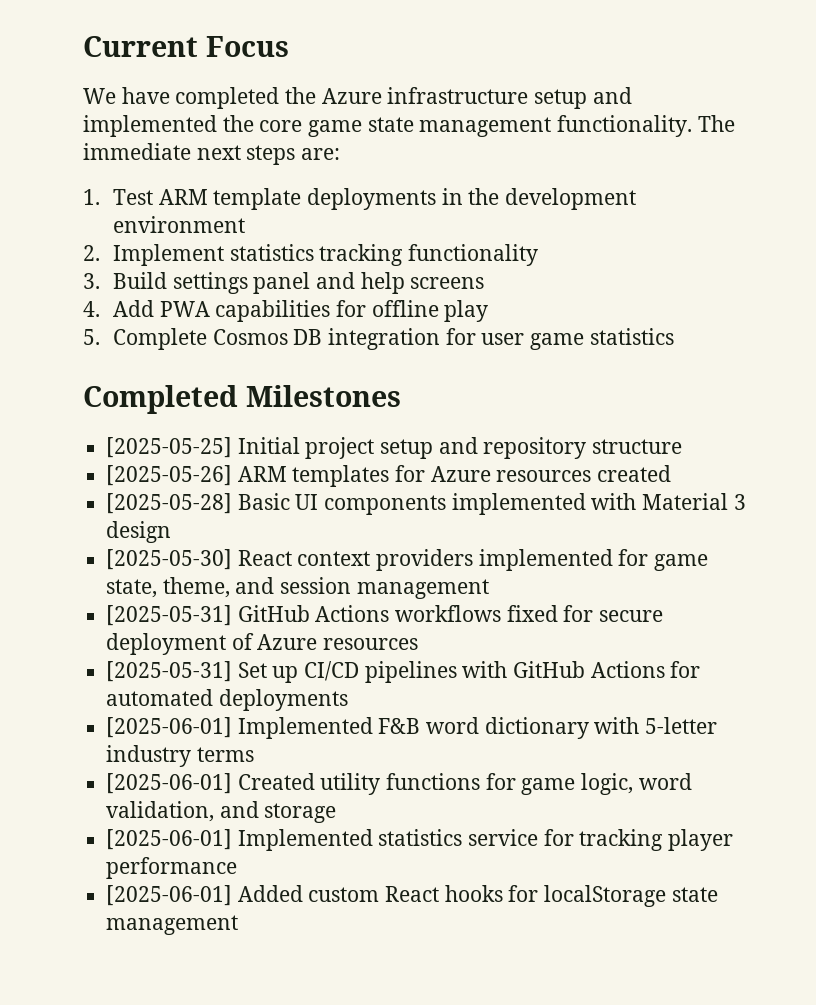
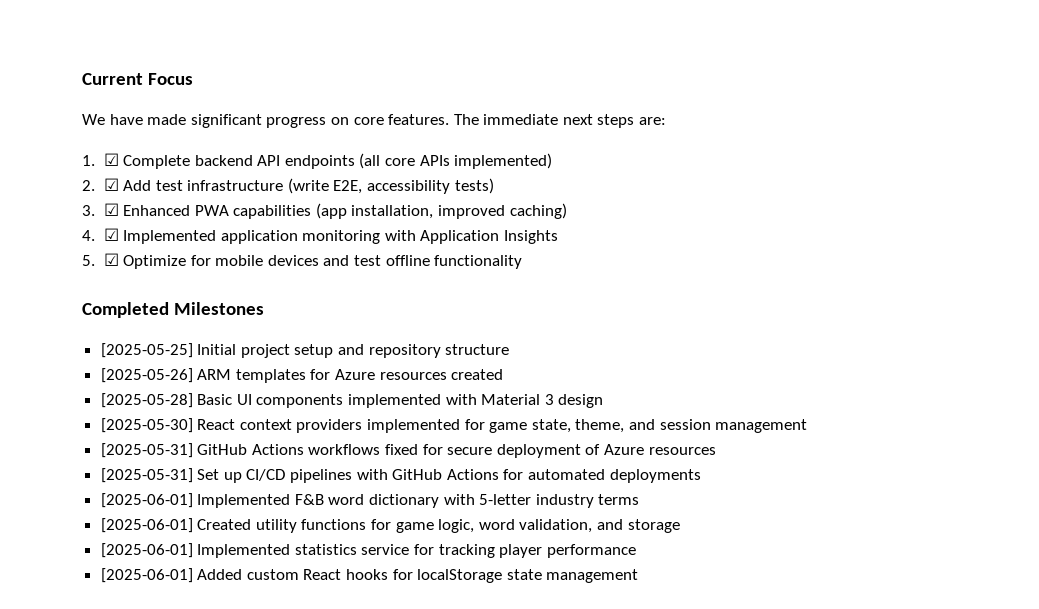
[175,87,632,109] [83,115,693,137] completed the Azure infrastructure setup and implemented the core game state management functionality. -> [147,114,450,128] made significant progress on core features.
[112,188,636,210] [112,216,245,233] [83,244,538,266] [83,272,485,294] [83,300,489,322] [83,328,674,350] Test ARM template deployments in the development environment // 2. Implement statistics tracking functionality // 3. Build settings panel and help screens // 4. Add PWA capabilities for offline play // 5. Complete Cosmos DB integration for user game statistics -> [103,153,553,169] [82,178,494,194] [82,203,567,219] [82,228,559,244] [82,253,523,269] ☑ Complete backend API endpoints (all core APIs implemented) // 2. ☑ Add test infrastructure (write E2E, accessibility tests) // 3. ☑ Enhanced PWA capabilities (app installation, improved caching) // 4. ☑ Implemented application monitoring with Application Insights // 5. ☑ Optimize for mobile devices and test offline functionality

